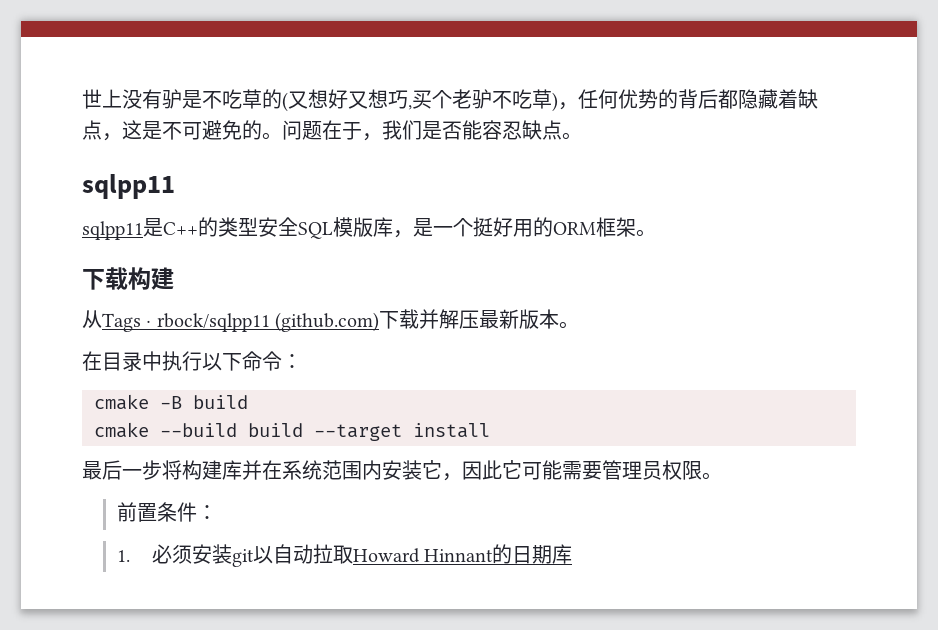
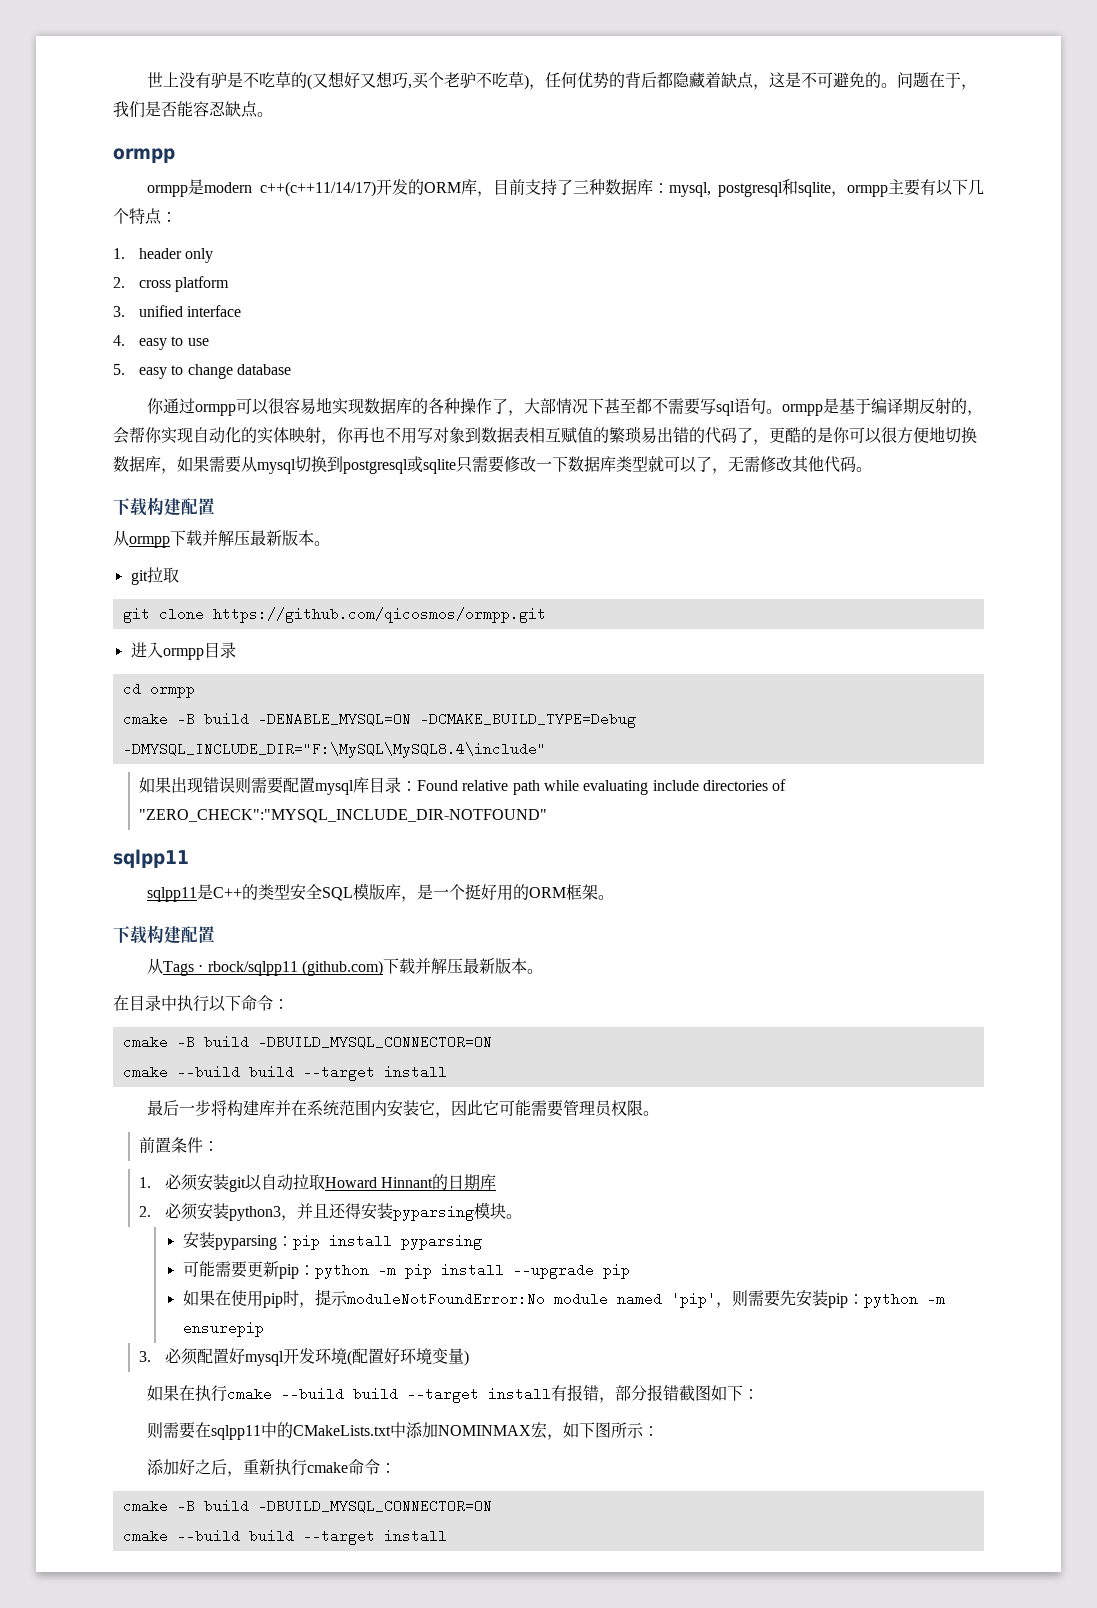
(582, 136) none -> [113,148,175,163] [147,179,984,197] [113,208,177,225] [113,248,214,263] [113,276,230,292] [113,305,242,317] [113,335,209,350] [113,364,292,379] [147,397,984,416] [113,426,977,445] [113,456,872,474] [113,497,215,516] [113,530,330,548] [130,567,179,585] [122,607,546,623] [130,642,236,660] [122,682,195,698] [122,712,636,728] [122,742,546,758] [139,777,787,795] [139,809,548,823] // ormpp // ormpp是modern c++(c++11/14/17)开发的ORM库，目前支持了三种数据库：mysql, postgresql和sqlite，ormpp主要有以下几个特点： // 1. header only // 2. cross platform // 3. unified interface // 4. easy to use // 5. easy to change database // 你通过ormpp可以很容易地实现数据库的各种操作了，大部情况下甚至都不需要写sql语句。ormpp是基于编译期反射的，会帮你实现自动化的实体映射，你再也不用写对象到数据表相互赋值的繁琐易出错的代码了，更酷的是你可以很方便地切换数据库，如果需要从mysql切换到postgresql或sqlite只需要修改一下数据库类型就可以了，无需修改其他代码。 // 下载构建配置 // 从ormpp下载并解压最新版本。 // git拉取 // git clone https://github.com/qicosmos/ormpp.git // 进入ormpp目录 // cd ormpp // cmake -B build -DENABLE_MYSQL=ON -DCMAKE_BUILD_TYPE=Debug -DMYSQL_INCLUDE_DIR="F:\MySQL\MySQL8.4\include" // 如果出现错误则需要配置mysql库目录：Found relative path while evaluating include directories of "ZERO_CHECK":"MYSQL_INCLUDE_DIR-NOTFOUND"
(174, 278) none -> [181,926,215,943] 配置
(248, 402) none -> [257,1035,492,1049] -DBUILD_MYSQL_CONNECTOR=ON
(573, 554) none -> [139,1202,523,1221] [182,1232,482,1250] [182,1261,630,1279] [182,1289,945,1308] [182,1321,264,1337] [139,1348,470,1366] [147,1384,760,1403] [147,1422,660,1440] [147,1459,397,1477] [122,1499,492,1513] [122,1529,447,1545] // 2.必须安装python3，并且还得安装pyparsing模块。 // 安装pyparsing：pip install pyparsing // 可能需要更新pip：python -m pip install --upgrade pip // 如果在使用pip时，提示moduleNotFoundError:No module named 'pip'，则需要先安装pip：python -m ensurepip // 3.必须配置好mysql开发环境(配置好环境变量) // 如果在执行cmake --build build --target install有报错，部分报错截图如下： // 则需要在sqlpp11中的CMakeLists.txt中添加NOMINMAX宏，如下图所示： // 添加好之后，重新执行cmake命令： // cmake -B build -DBUILD_MYSQL_CONNECTOR=ON // cmake --build build --target install

